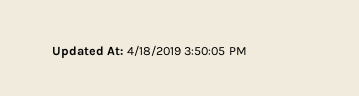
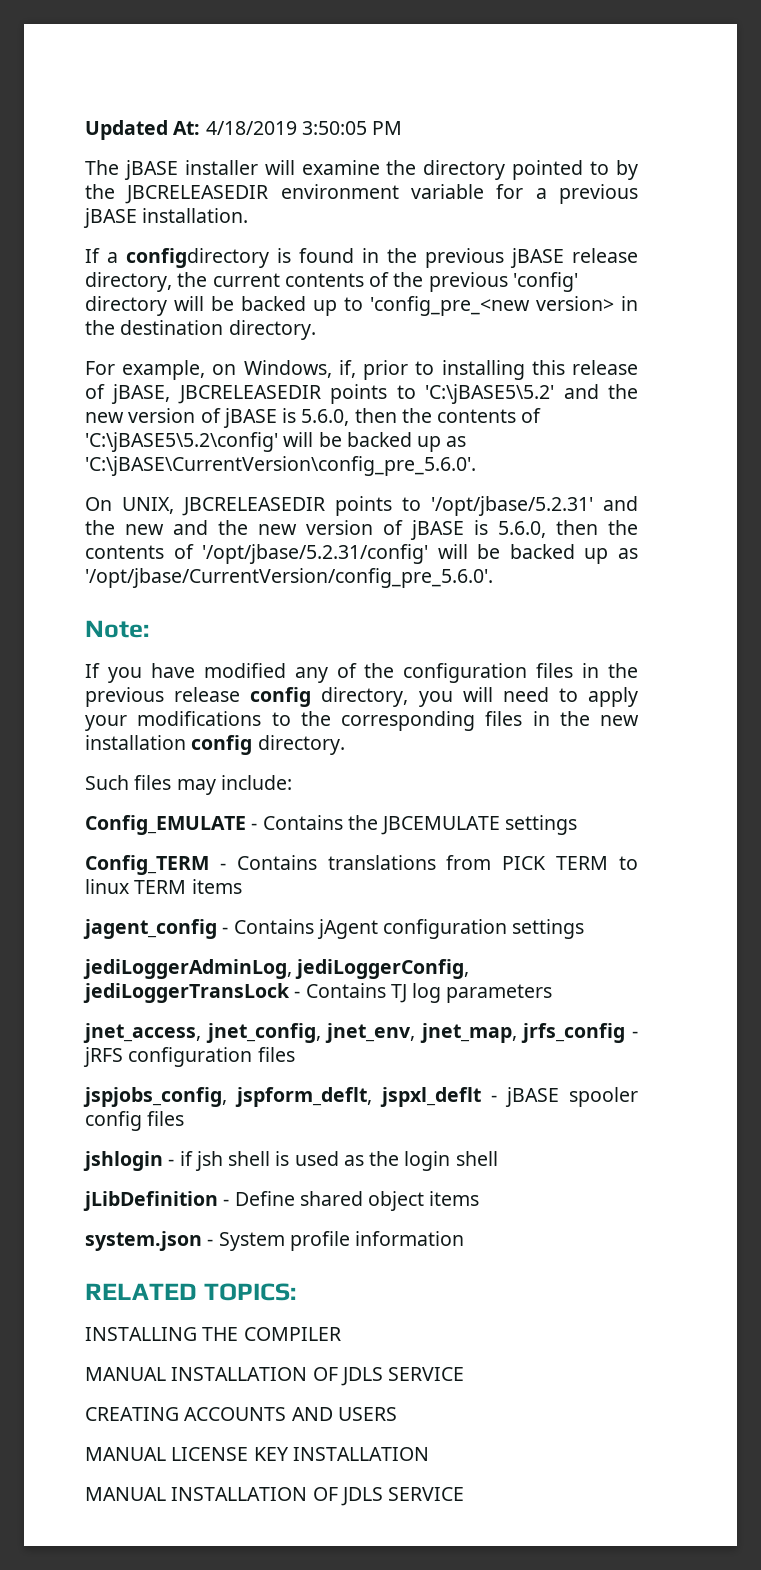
(247, 51) none -> [85,160,639,180] [85,184,638,204] [83,208,249,228] [85,248,638,268] [85,272,578,292] [85,296,638,316] [85,320,316,340] [85,360,638,380] [85,384,639,404] [85,408,542,428] [85,432,467,452] [85,456,476,476] [85,496,639,516] [85,520,638,540] [85,544,638,564] [85,568,493,588] [85,620,149,638] [85,663,638,683] [85,687,638,707] [85,711,639,731] [85,735,345,755] [85,775,292,795] [85,815,578,835] [85,855,638,875] [85,879,242,894] [83,919,585,939] [83,959,470,979] [83,983,553,1003] [83,1023,638,1043] [83,1047,295,1067] [83,1087,638,1107] [85,1111,185,1131] [83,1151,498,1171] [83,1191,480,1211] [85,1231,465,1251] [85,1283,296,1301] [85,1327,341,1341] [85,1367,465,1386] [85,1407,397,1421] [85,1447,429,1461] [85,1487,465,1506] // The jBASE installer will examine the directory pointed to by the JBCRELEASEDIR environment variable for a previous jBASE installation. // If a configdirectory is found in the previous jBASE release directory, the current contents of the previous 'config' directory will be backed up to 'config_pre_<new version> in the destination directory. // For example, on Windows, if, prior to installing this release of jBASE, JBCRELEASEDIR points to 'C:\jBASE5\5.2' and the new version of jBASE is 5.6.0, then the contents of 'C:\jBASE5\5.2\config' will be backed up as 'C:\jBASE\CurrentVersion\config_pre_5.6.0'. // On UNIX, JBCRELEASEDIR points to '/opt/jbase/5.2.31' and the new and the new version of jBASE is 5.6.0, then the contents of '/opt/jbase/5.2.31/config' will be backed up as '/opt/jbase/CurrentVersion/config_pre_5.6.0'. // Note: // If you have modified any of the configuration files in the previous release config directory, you will need to apply your modifications to the corresponding files in the new installation config directory. // Such files may include: // Config_EMULATE - Contains the JBCEMULATE settings // Config_TERM - Contains translations from PICK TERM to linux TERM items // jagent_config - Contains jAgent configuration settings // jediLoggerAdminLog, jediLoggerConfig, jediLoggerTransLock - Contains TJ log parameters // jnet_access, jnet_config, jnet_env, jnet_map, jrfs_config - jRFS configuration files // jspjobs_config, jspform_deflt, jspxl_deflt - jBASE spooler config files // jshlogin - if jsh shell is used as the login shell // jLibDefinition - Define shared object items // system.json - System profile information // RELATED TOPICS: // INSTALLING THE COMPILER // MANUAL INSTALLATION OF JDLS SERVICE // CREATING ACCOUNTS AND USERS // MANUAL LICENSE KEY INSTALLATION // MANUAL INSTALLATION OF JDLS SERVICE

